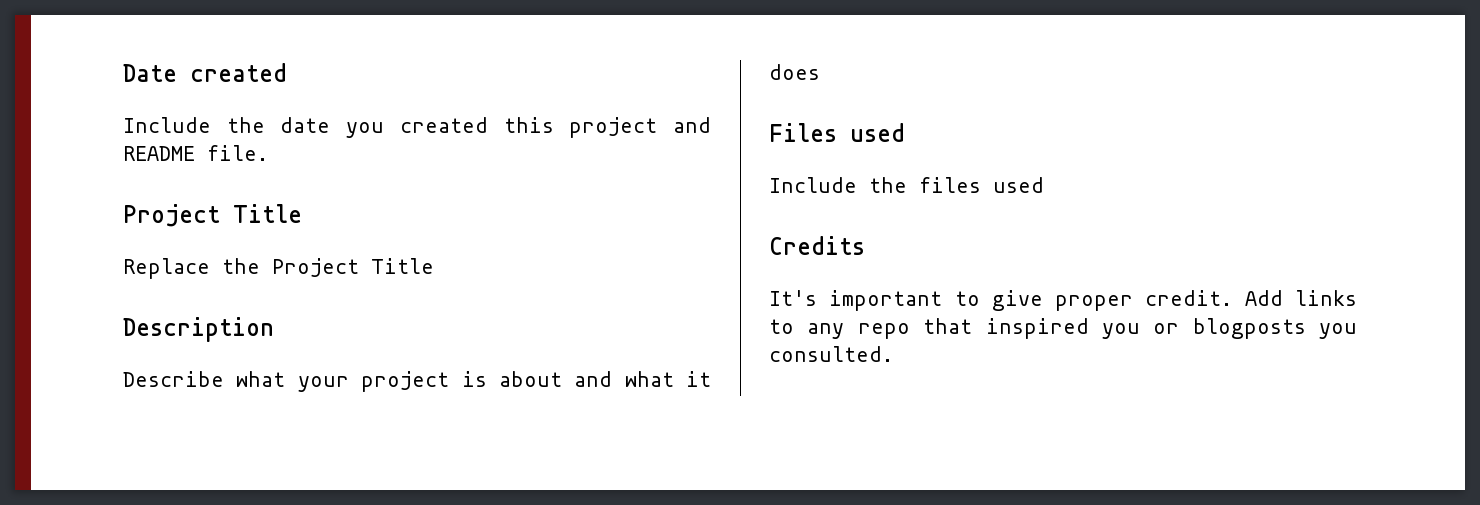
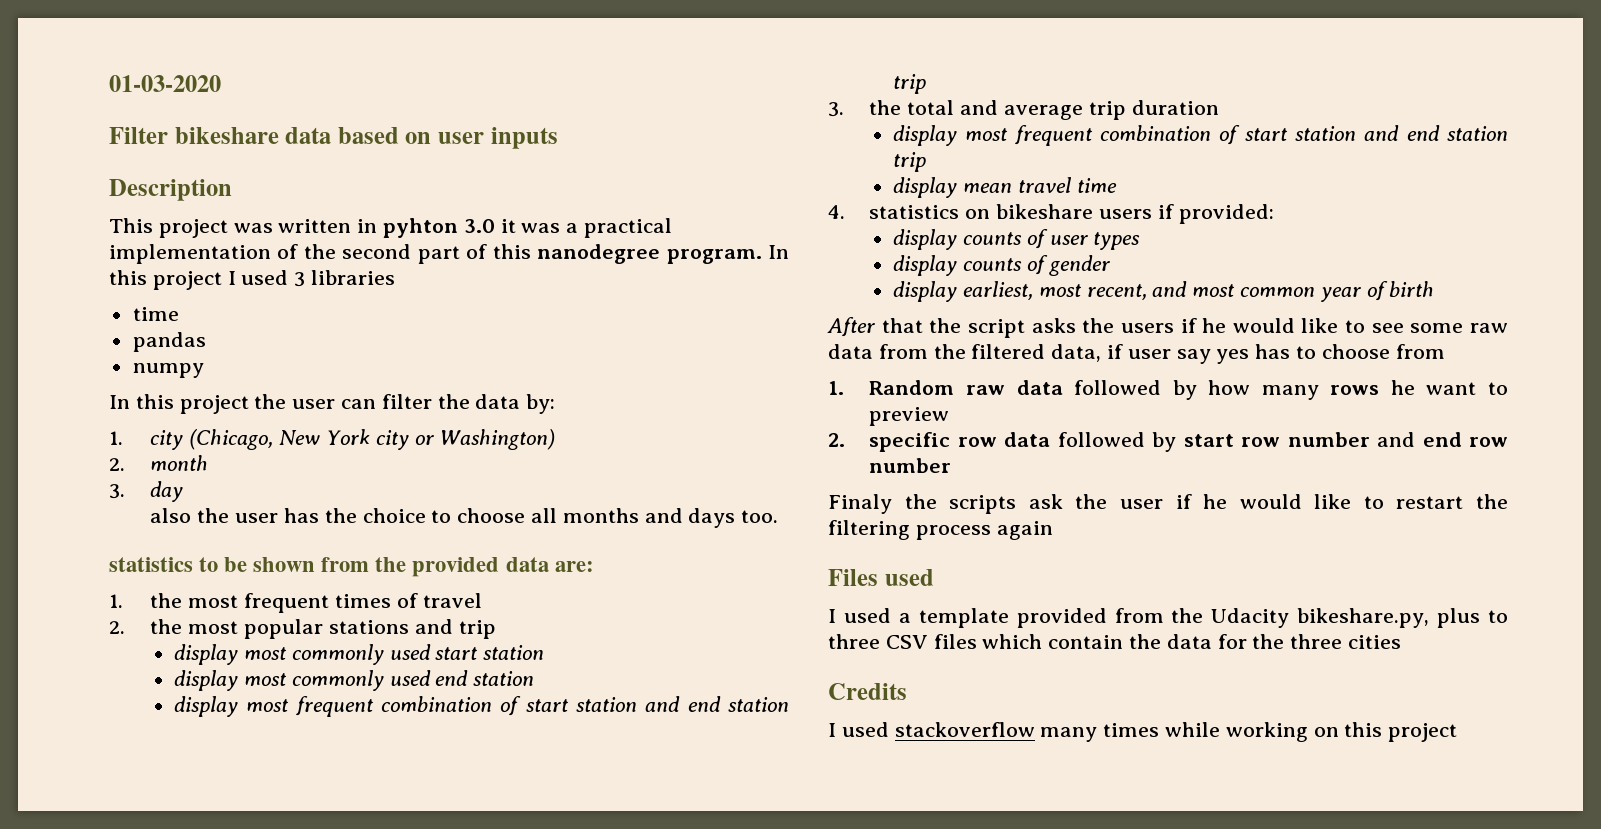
[123,63,287,82] [123,117,711,138] [123,145,268,161] [123,204,302,227] [123,258,434,279] [123,317,274,342] [123,371,711,392] [769,64,820,80] [769,123,905,142] [769,177,1044,193] [769,236,865,255] [769,290,1357,311] [769,318,1357,339] [769,346,893,362] Date created // Include the date you created this project and README file. // Project Title // Replace the Project Title // Description // Describe what your project is about and what it does // Files used // Include the files used // Credits // It's important to give proper credit. Add links to any repo that inspired you or blogposts you consulted. -> [109,75,221,92] [109,127,558,149] [109,179,232,201] [109,218,673,238] [109,244,790,264] [109,270,396,290] [132,307,179,321] [132,332,206,352] [132,363,204,378] [109,394,556,414] [109,429,556,450] [109,455,209,471] [109,481,184,502] [150,508,779,528] [109,557,594,577] [109,593,482,613] [109,619,496,639] [174,644,545,665] [174,670,535,691] [174,696,789,717] [893,74,927,94] [828,100,1219,120] [893,125,1508,146] [893,152,927,172] [893,177,1117,198] [828,204,1274,224] [893,229,1141,250] [893,255,1110,276] [893,281,1435,302] [827,317,1508,338] [828,344,1445,364] [828,380,1508,400] [869,407,950,426] [828,432,1508,452] [869,458,952,473] [828,494,1508,514] [828,520,1053,540] [828,569,934,586] [828,608,1508,628] [828,634,1402,649] [828,683,907,700] [828,722,1458,742] 01-03-2020 // Filter bikeshare data based on user inputs // Description // This project was written in pyhton 3.0 it was a practical implementation of the second part of this nanodegree program. In this project I used 3 libraries // time // pandas // numpy // In this project the user can filter the data by: // 1. city (Chicago, New York city or Washington) // 2. month // 3. day // also the user has the choice to choose all months and days too. // statistics to be shown from the provided data are: // 1. the most frequent times of travel // 2. the most popular stations and trip // display most commonly used start station // display most commonly used end station // display most frequent combination of start station and end station trip // 3. the total and average trip duration // display most frequent combination of start station and end station trip // display mean travel time // 4. statistics on bikeshare users if provided: // display counts of user types // display counts of gender // display earliest, most recent, and most common year of birth // After that the script asks the users if he would like to see some raw data from the filtered data, if user say yes has to choose from // 1. Random raw data followed by how many rows he want to preview // 2. specific row data followed by start row number and end row number // Finaly the scripts ask the user if he would like to restart the filtering process again // Files used // I used a template provided from the Udacity bikeshare.py, plus to three CSV files which contain the data for the three cities // Credits // I used stackoverflow many times while working on this project

